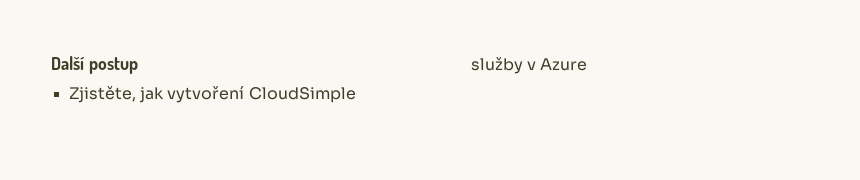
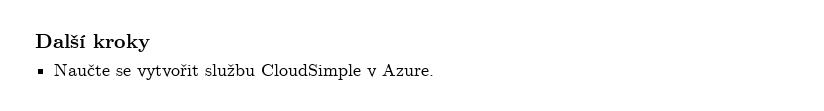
[88,57,138,74] [68,86,356,103] [470,57,588,74] postup // Zjistěte, jak vytvoření CloudSimple služby v Azure -> [93,34,150,52] [54,63,435,80] kroky // Naučte se vytvořit službu CloudSimple v Azure.

